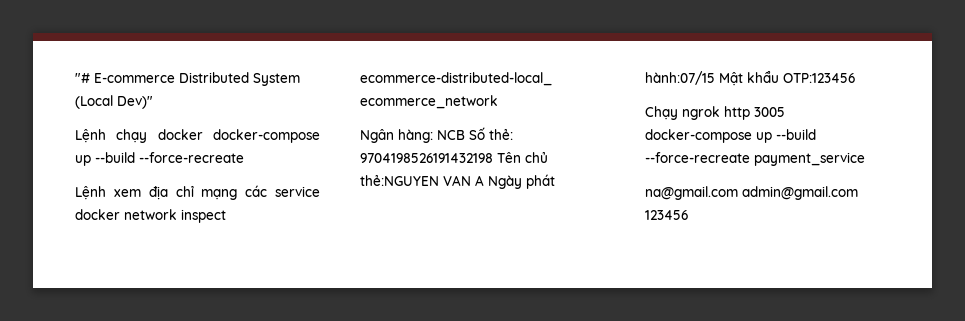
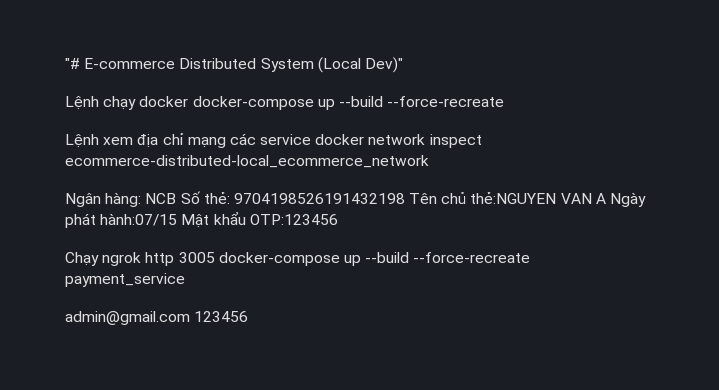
[645,186,738,200] na@gmail.com -> (185, 280) none

